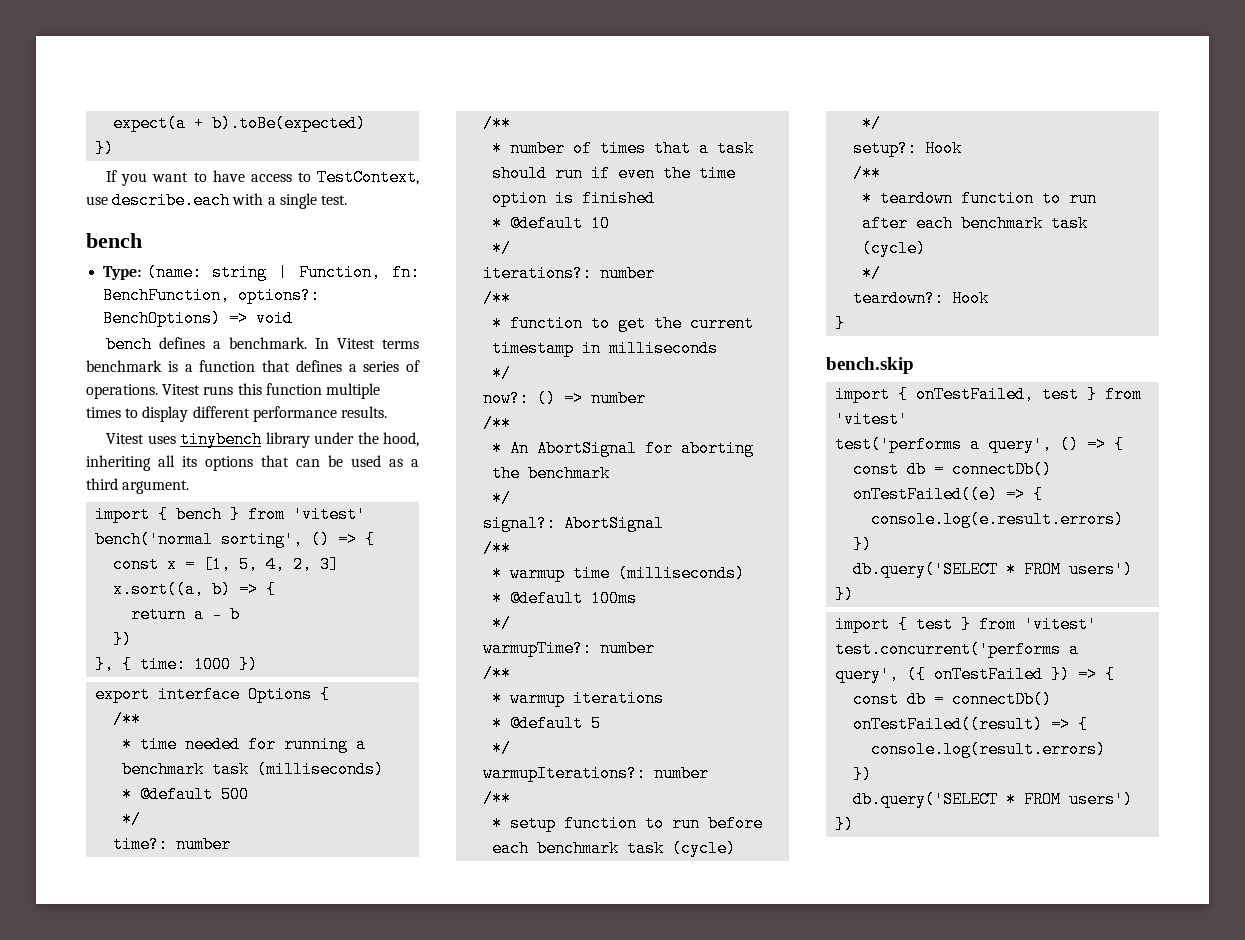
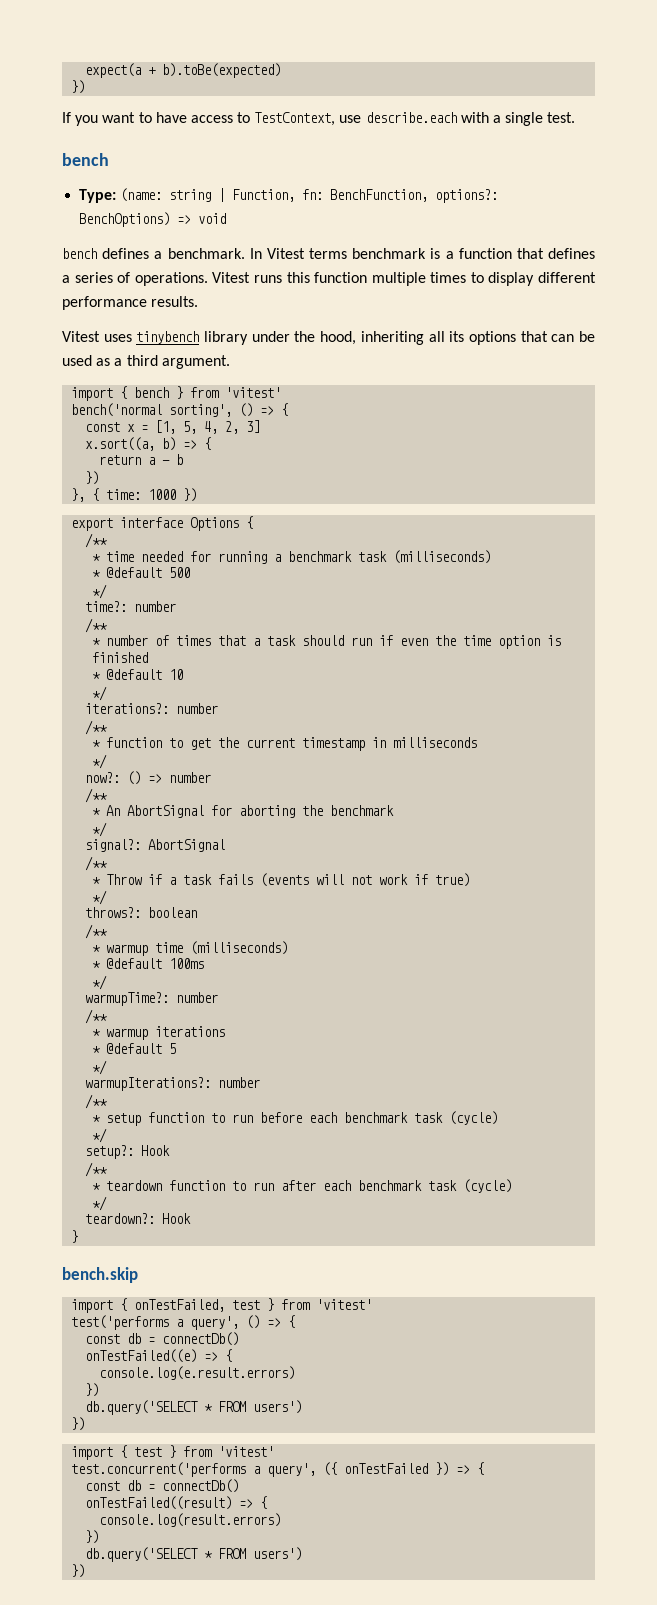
(512, 548) none -> [92,873,471,887] [92,890,108,905] [85,907,198,918] [85,924,108,939] // * Throw if a task fails (events will not work if true) // */ // throws?: boolean // /**

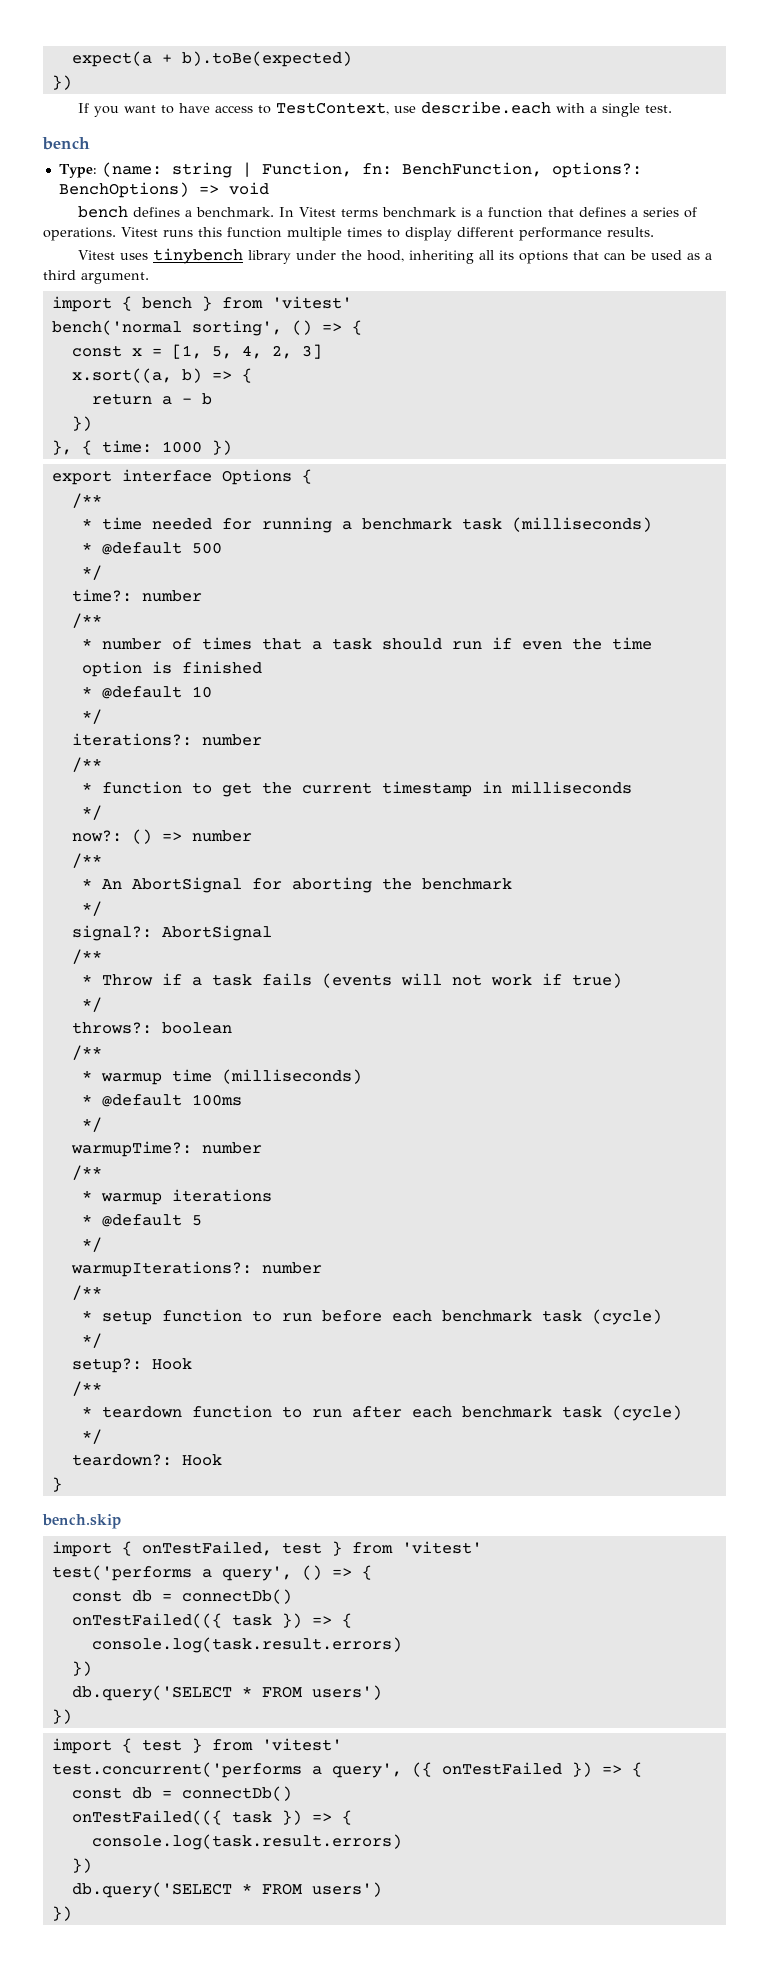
[85,1349,233,1363] [99,1366,296,1380] onTestFailed((e) => { // console.log(e.result.errors) -> [71,1613,352,1628] [91,1637,402,1653] onTestFailed(({ task }) => { // console.log(task.result.errors)
[85,1496,268,1510] [99,1513,282,1527] onTestFailed((result) => { // console.log(result.errors) -> [71,1810,352,1825] [91,1834,402,1850] onTestFailed(({ task }) => { // console.log(task.result.errors)

